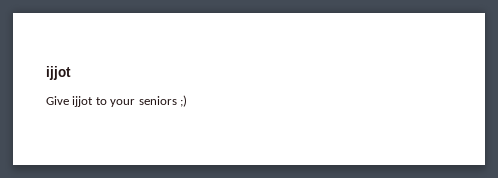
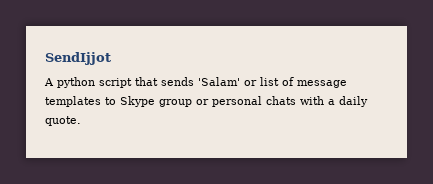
[46,66,71,80] [46,95,187,107] ijjot // Give ijjot to your seniors ;) -> [45,52,111,65] [44,77,347,88] [45,96,368,107] [45,116,81,126] SendIjjot // A python script that sends 'Salam' or list of message templates to Skype group or personal chats with a daily quote.

